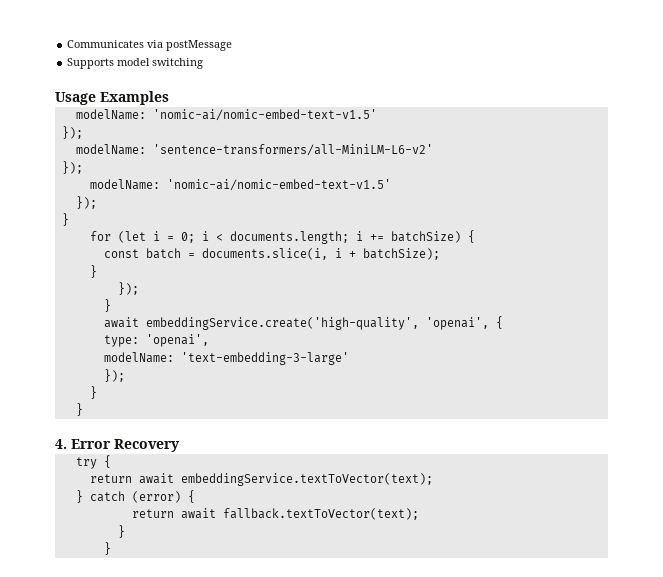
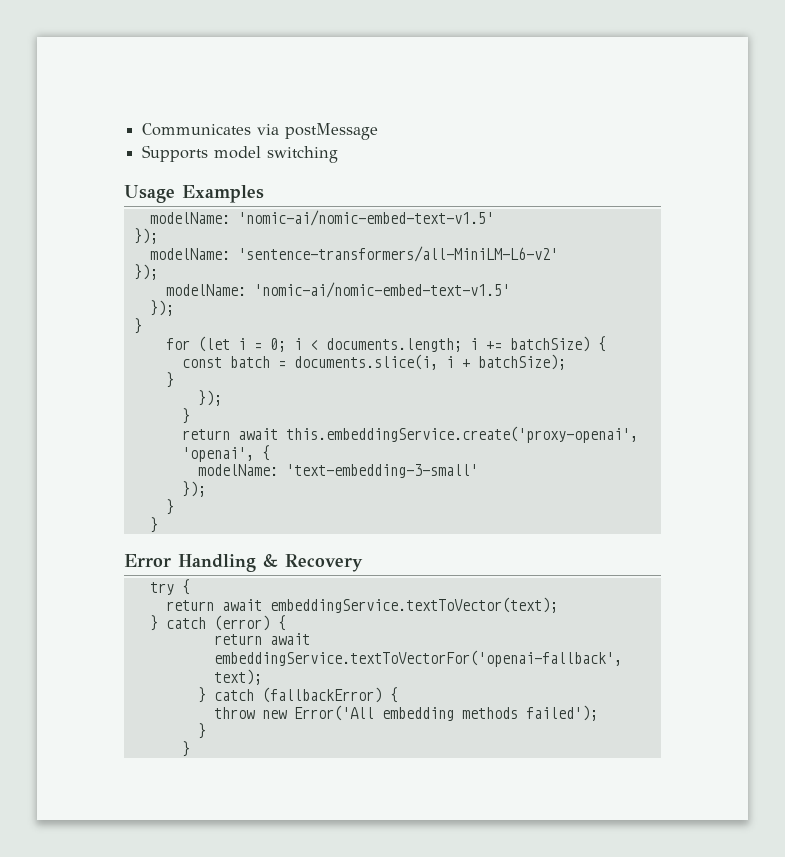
[103,317,419,330] await embeddingService.create('high-quality', -> [181,426,638,443] return await this.embeddingService.create('proxy-openai',
[103,334,209,347] [103,352,349,365] // type: 'openai', // modelName: 'text-embedding-3-large' -> [197,464,478,478] // modelName: 'text-embedding-3-small'
[55,439,111,449] 4. Error -> [124,554,278,572] Error Handling &
[222,508,419,520] fallback.textToVector(text); -> [213,650,622,667] [213,669,262,685] [197,687,398,703] [213,705,598,721] embeddingService.textToVectorFor('openai-fallback', text); // } catch (fallbackError) { // throw new Error('All embedding methods failed');

